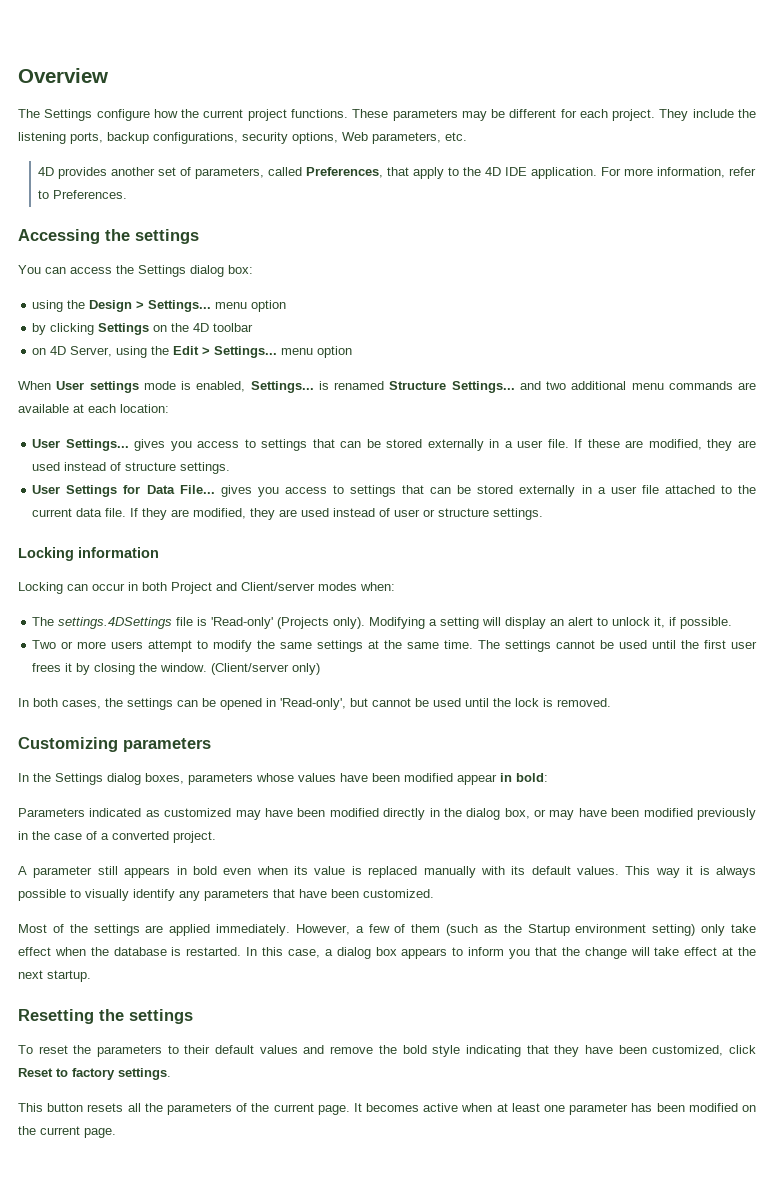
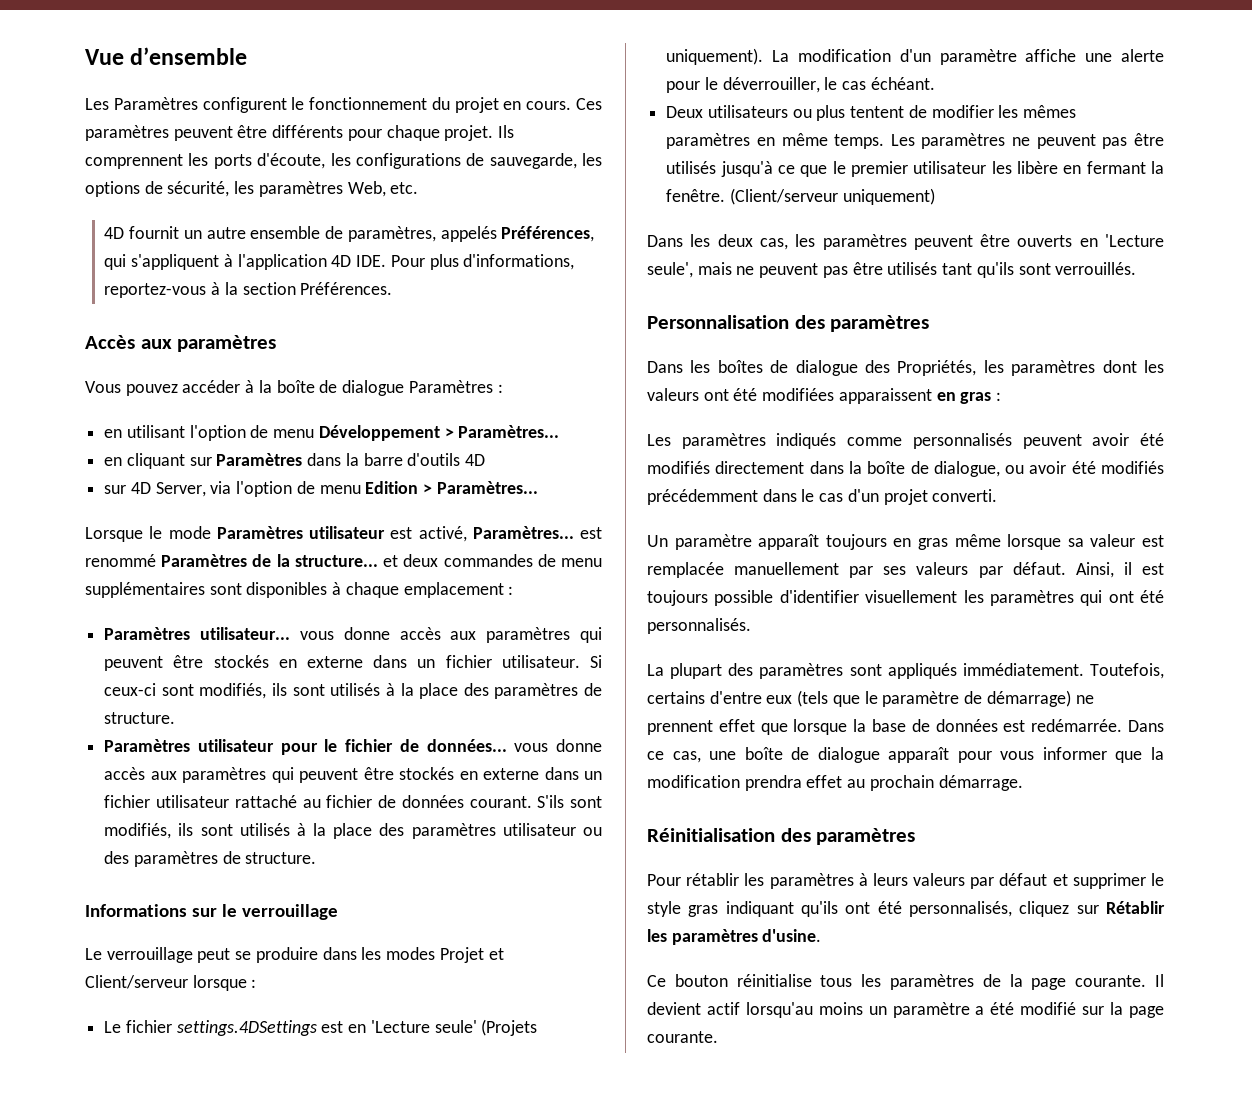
[18,68,108,83] [18,109,757,121] [18,132,467,144] [38,167,757,179] [38,190,128,199] [18,229,199,244] [18,265,253,277] [32,300,287,312] [32,323,254,335] [32,346,353,358] [18,381,756,393] [18,404,169,413] [32,439,756,451] [32,462,231,474] [32,485,756,497] [32,508,544,520] [18,547,159,561] [18,582,395,594] [32,617,733,629] [32,640,758,652] [32,663,321,675] [18,698,611,710] [18,737,211,752] [18,773,548,785] [18,808,757,820] [18,831,216,843] [18,866,757,878] [18,889,434,901] [18,924,757,936] [18,947,756,959] [18,970,91,982] [18,1009,193,1024] [18,1045,757,1057] [18,1068,171,1080] [18,1103,756,1115] [18,1126,116,1138] Overview // The Settings configure how the current project functions. These parameters may be different for each project. They include the listening ports, backup configurations, security options, Web parameters, etc. // 4D provides another set of parameters, called Preferences, that apply to the 4D IDE application. For more information, refer to Preferences. // Accessing the settings // You can access the Settings dialog box: // using the Design > Settings... menu option // by clicking Settings on the 4D toolbar // on 4D Server, using the Edit > Settings... menu option // When User settings mode is enabled, Settings... is renamed Structure Settings... and two additional menu commands are available at each location: // User Settings... gives you access to settings that can be stored externally in a user file. If these are modified, they are used instead of structure settings. // User Settings for Data File... gives you access to settings that can be stored externally in a user file attached to the current data file. If they are modified, they are used instead of user or structure settings. // Locking information // Locking can occur in both Project and Client/server modes when: // The settings.4DSettings file is 'Read-only' (Projects only). Modifying a setting will display an alert to unlock it, if possible. // Two or more users attempt to modify the same settings at the same time. The settings cannot be used until the first user frees it by closing the window. (Client/server only) // In both cases, the settings can be opened in 'Read-only', but cannot be used until the lock is removed. // Customizing parameters // In the Settings dialog boxes, parameters whose values have been modified appear in bold: // Parameters indicated as customized may have been modified directly in the dialog box, or may have been modified previously in the case of a converted project. // A parameter still appears in bold even when its value is replaced manually with its default values. This way it is always possible to visually identify any parameters that have been customized. // Most of the settings are applied immediately. However, a few of them (such as the Startup environment setting) only take effect when the database is restarted. In this case, a dialog box appears to inform you that the change will take effect at the next startup. // Resetting the settings // To reset the parameters to their default values and remove the bold style indicating that they have been customized, click Reset to factory settings. // This button resets all the parameters of the current page. It becomes active when at least one parameter has been modified on the current page. -> [85,47,248,65] [85,97,602,113] [85,125,515,141] [85,153,602,169] [85,181,419,197] [104,226,595,242] [104,254,575,270] [104,282,393,298] [85,335,277,352] [85,380,503,396] [104,425,560,441] [104,453,486,469] [104,481,538,497] [85,526,602,542] [85,554,602,567] [85,582,514,598] [104,627,602,643] [104,655,603,671] [104,683,603,699] [104,712,176,724] [104,739,602,755] [104,767,603,783] [104,795,602,808] [104,823,603,839] [104,851,317,867] [85,904,339,920] [85,947,504,963] [85,975,257,991] [104,1019,538,1036] [666,48,1164,65] [666,77,935,93] [666,105,1077,121] [666,133,1164,149] [666,161,1164,177] [666,188,935,205] [647,234,1164,250] [647,262,1137,278] [647,315,930,332] [647,360,1164,376] [647,388,1002,404] [647,433,1164,449] [647,461,1164,477] [647,489,998,505] [647,534,1164,550] [647,562,1164,578] [647,590,1164,606] [647,618,751,634] [647,663,1164,679] [647,690,1094,707] [647,719,1164,735] [647,747,1164,763] [647,775,1023,791] [647,828,916,845] [647,873,1164,889] [647,901,1165,917] [647,929,822,945] [647,974,1164,990] [647,1002,1164,1018] [647,1031,718,1043] Vue d’ensemble // Les Paramètres configurent le fonctionnement du projet en cours. Ces paramètres peuvent être différents pour chaque projet. Ils comprennent les ports d'écoute, les configurations de sauvegarde, les options de sécurité, les paramètres Web, etc. // 4D fournit un autre ensemble de paramètres, appelés Préférences, qui s'appliquent à l'application 4D IDE. Pour plus d'informations, reportez-vous à la section Préférences. // Accès aux paramètres // Vous pouvez accéder à la boîte de dialogue Paramètres : // en utilisant l'option de menu Développement > Paramètres... // en cliquant sur Paramètres dans la barre d'outils 4D // sur 4D Server, via l'option de menu Edition > Paramètres... // Lorsque le mode Paramètres utilisateur est activé, Paramètres... est renommé Paramètres de la structure... et deux commandes de menu supplémentaires sont disponibles à chaque emplacement : // Paramètres utilisateur... vous donne accès aux paramètres qui peuvent être stockés en externe dans un fichier utilisateur. Si ceux-ci sont modifiés, ils sont utilisés à la place des paramètres de structure. // Paramètres utilisateur pour le fichier de données... vous donne accès aux paramètres qui peuvent être stockés en externe dans un fichier utilisateur rattaché au fichier de données courant. S'ils sont modifiés, ils sont utilisés à la place des paramètres utilisateur ou des paramètres de structure. // Informations sur le verrouillage // Le verrouillage peut se produire dans les modes Projet et Client/serveur lorsque : // Le fichier settings.4DSettings est en 'Lecture seule' (Projets uniquement). La modification d'un paramètre affiche une alerte pour le déverrouiller, le cas échéant. // Deux utilisateurs ou plus tentent de modifier les mêmes paramètres en même temps. Les paramètres ne peuvent pas être utilisés jusqu'à ce que le premier utilisateur les libère en fermant la fenêtre. (Client/serveur uniquement) // Dans les deux cas, les paramètres peuvent être ouverts en 'Lecture seule', mais ne peuvent pas être utilisés tant qu'ils sont verrouillés. // Personnalisation des paramètres // Dans les boîtes de dialogue des Propriétés, les paramètres dont les valeurs ont été modifiées apparaissent en gras : // Les paramètres indiqués comme personnalisés peuvent avoir été modifiés directement dans la boîte de dialogue, ou avoir été modifiés précédemment dans le cas d'un projet converti. // Un paramètre apparaît toujours en gras même lorsque sa valeur est remplacée manuellement par ses valeurs par défaut. Ainsi, il est toujours possible d'identifier visuellement les paramètres qui ont été personnalisés. // La plupart des paramètres sont appliqués immédiatement. Toutefois, certains d'entre eux (tels que le paramètre de démarrage) ne prennent effet que lorsque la base de données est redémarrée. Dans ce cas, une boîte de dialogue apparaît pour vous informer que la modification prendra effet au prochain démarrage. // Réinitialisation des paramètres // Pour rétablir les paramètres à leurs valeurs par défaut et supprimer le style gras indiquant qu'ils ont été personnalisés, cliquez sur Rétablir les paramètres d'usine. // Ce bouton réinitialise tous les paramètres de la page courante. Il devient actif lorsqu'au moins un paramètre a été modifié sur la page courante.

